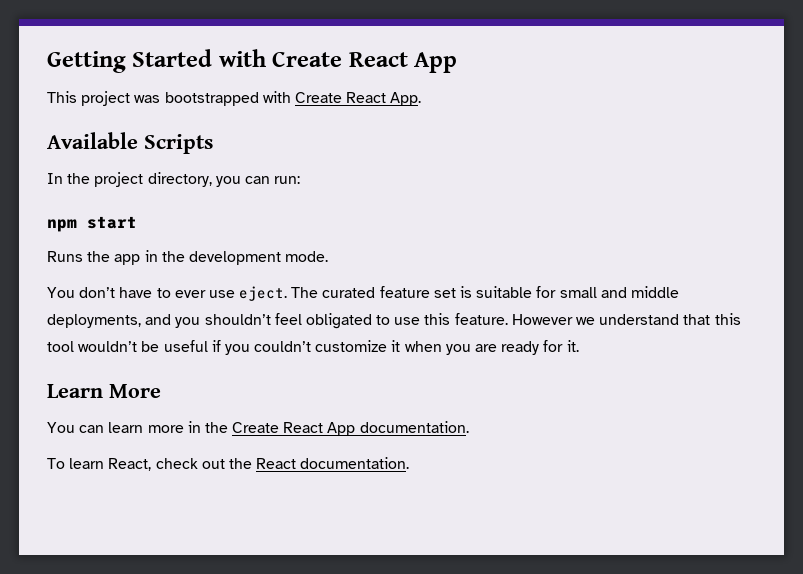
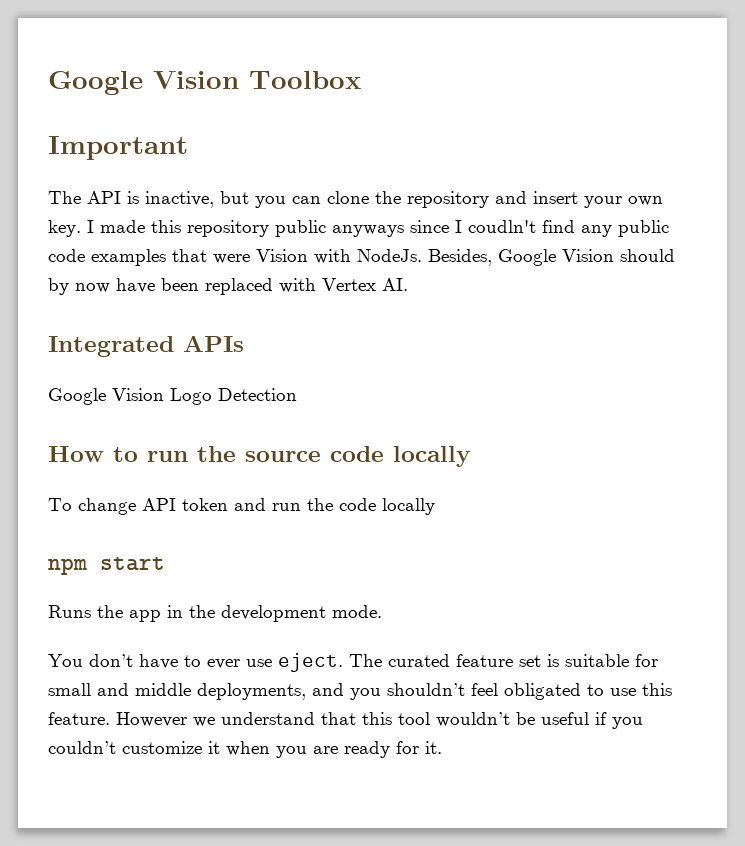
[47,49,458,73] [47,91,422,106] [47,132,213,154] [47,172,301,187] Getting Started with Create React App // This project was bootstrapped with Create React App. // Available Scripts // In the project directory, you can run: -> [48,71,361,95] [48,136,188,160] [48,191,663,208] [48,220,669,237] [48,249,675,266] [48,278,408,295] [48,335,244,357] [48,388,297,405] [48,446,471,467] [48,498,435,515] Google Vision Toolbox // Important // The API is inactive, but you can clone the repository and insert your own key. I made this repository public anyways since I coudln't find any public code examples that were Vision with NodeJs. Besides, Google Vision should by now have been replaced with Vertex AI. // Integrated APIs // Google Vision Logo Detection // How to run the source code locally // To change API token and run the code locally
[47,384,161,398] [47,421,469,436] [47,457,410,471] // Learn More // You can learn more in the Create React App documentation. // To learn React, check out the React documentation. -> (442, 747) none

